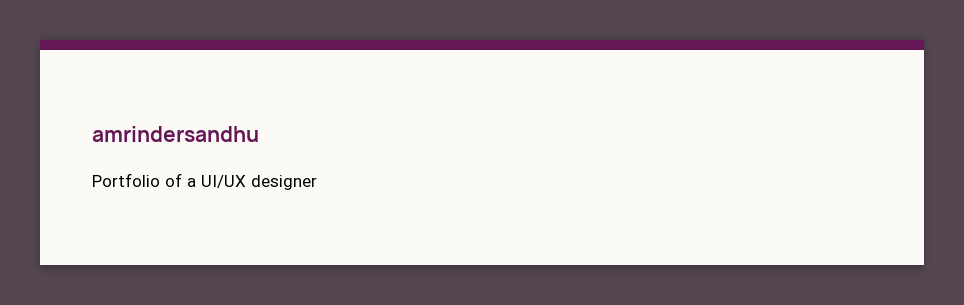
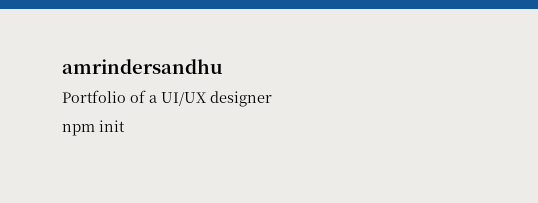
(317, 182) none -> [62,120,125,136] // npm init

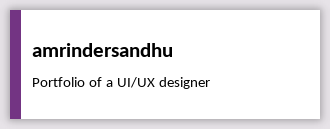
[62,120,125,136] // npm init -> (210, 83) none

